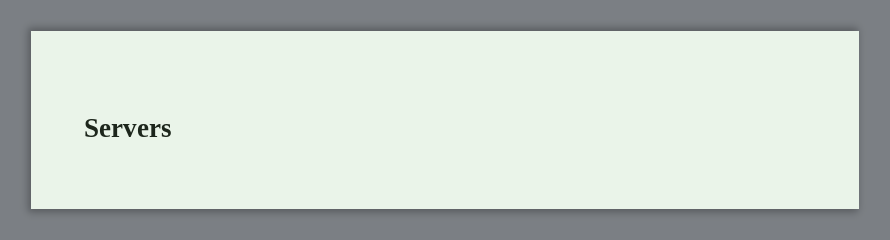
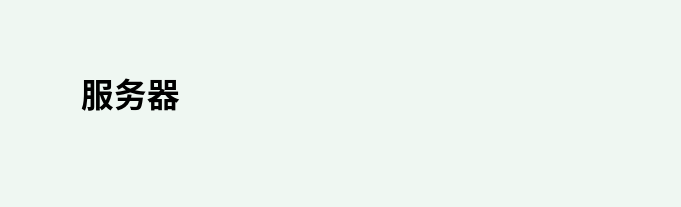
[84,119,172,137] Servers -> [81,78,180,111] 服务器

